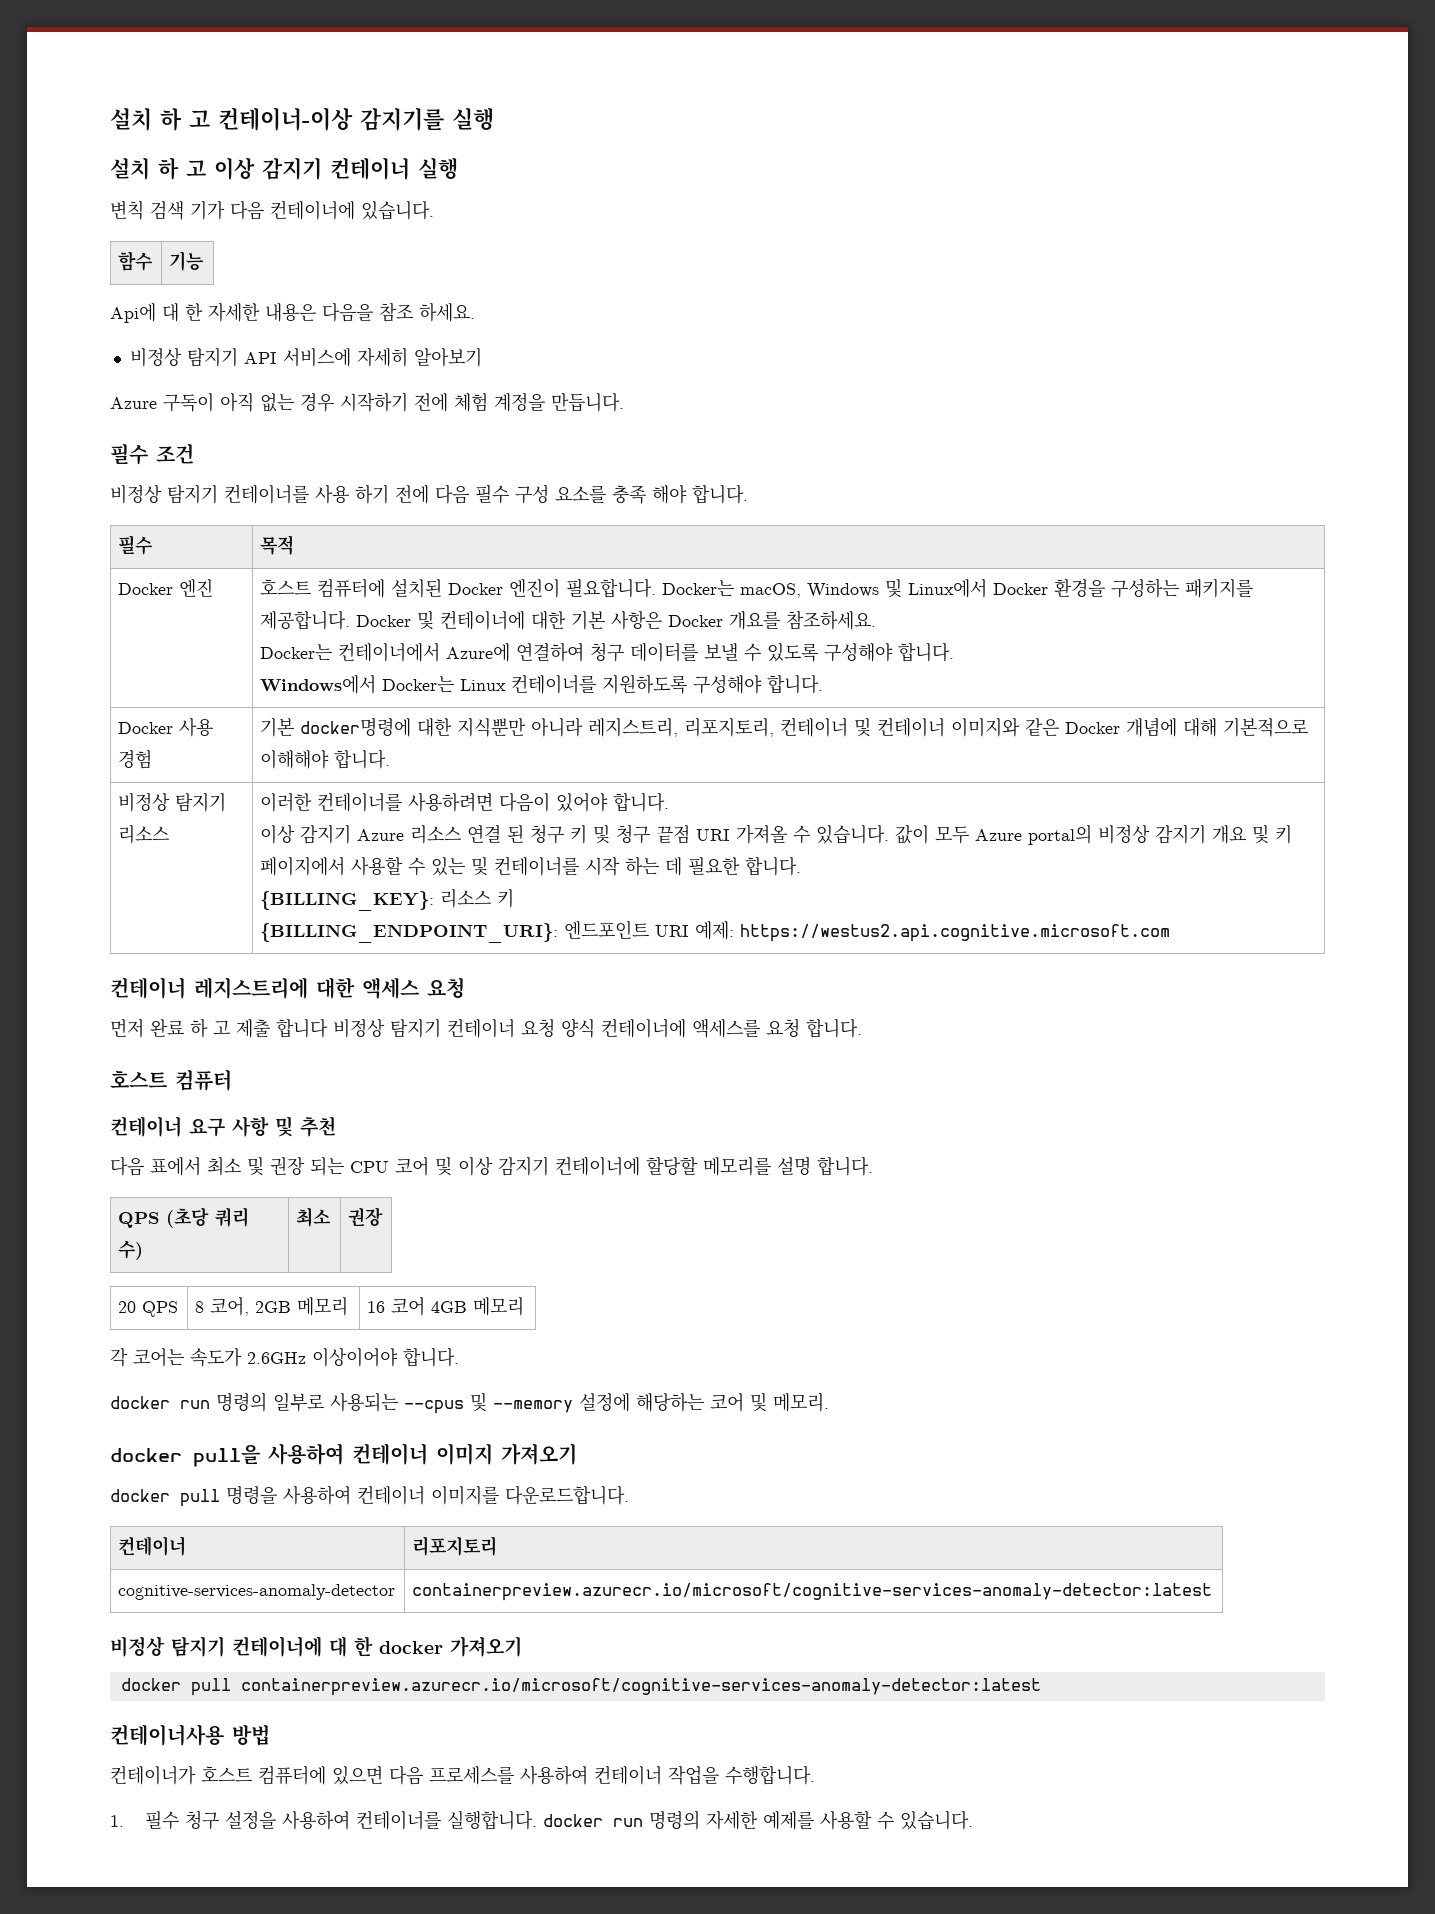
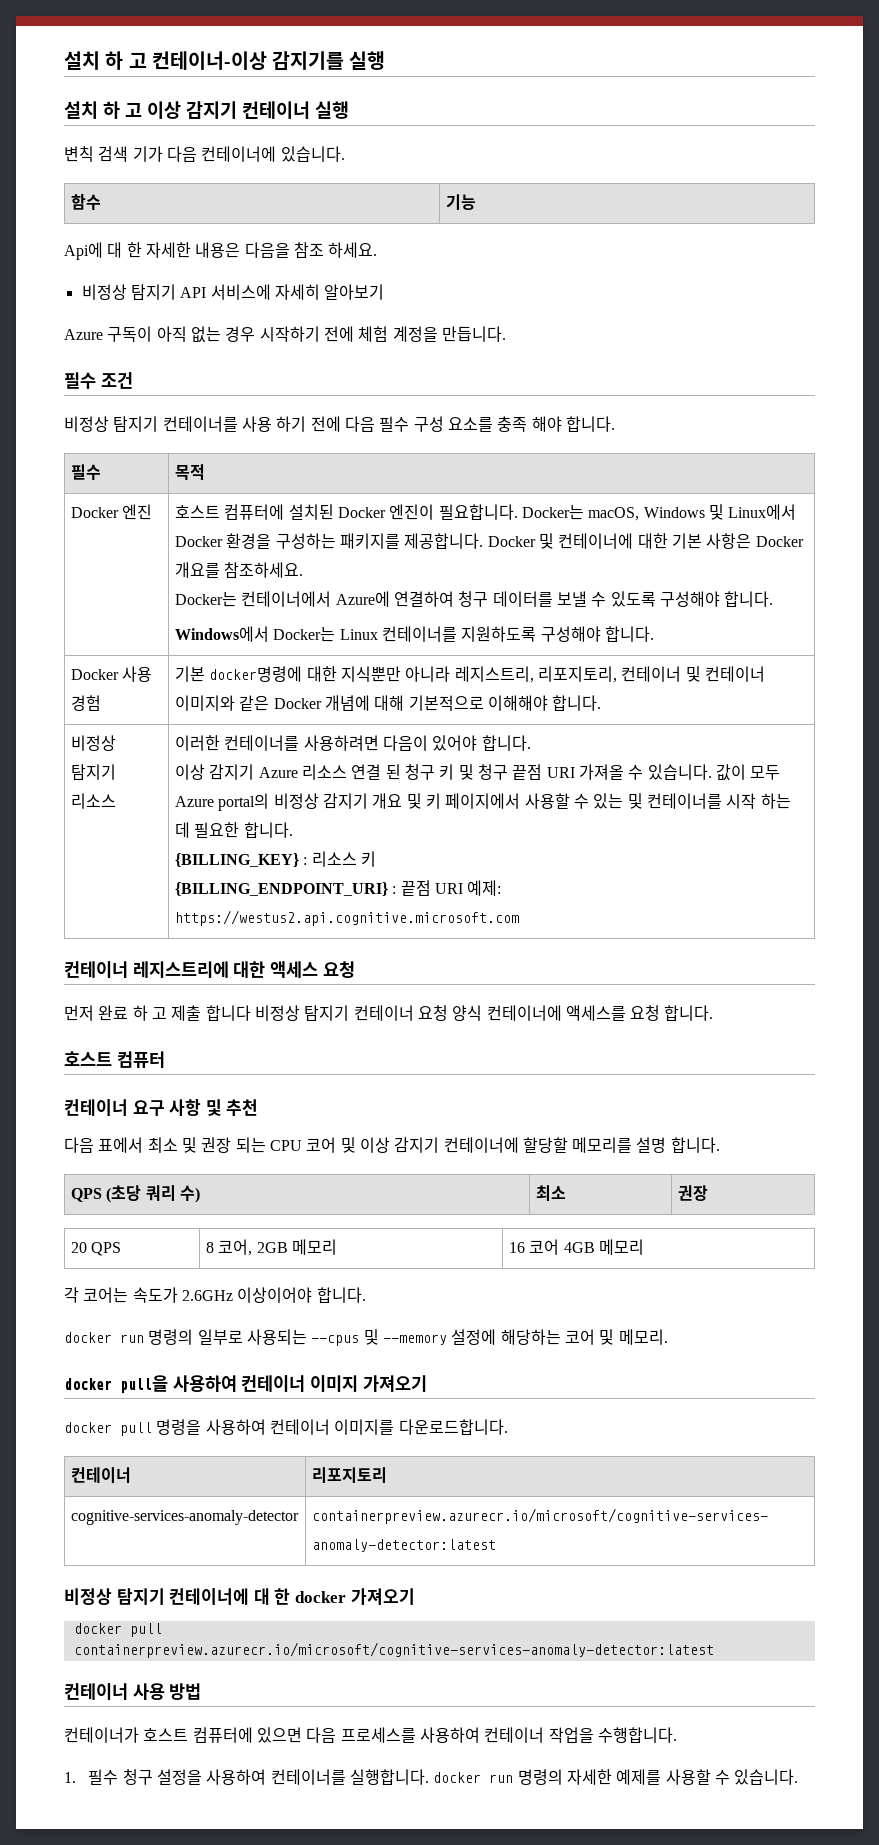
[260,891,435,911] {BILLING_KEY}: -> [175,853,308,867] {BILLING_KEY} :
[260,920,650,943] {BILLING_ENDPOINT_URI}: 엔드포인트 -> [175,880,431,896] {BILLING_ENDPOINT_URI} : 끝점
[110,1724,224,1746] 컨테이너사용 -> [64,1683,165,1700] 컨테이너 사용

